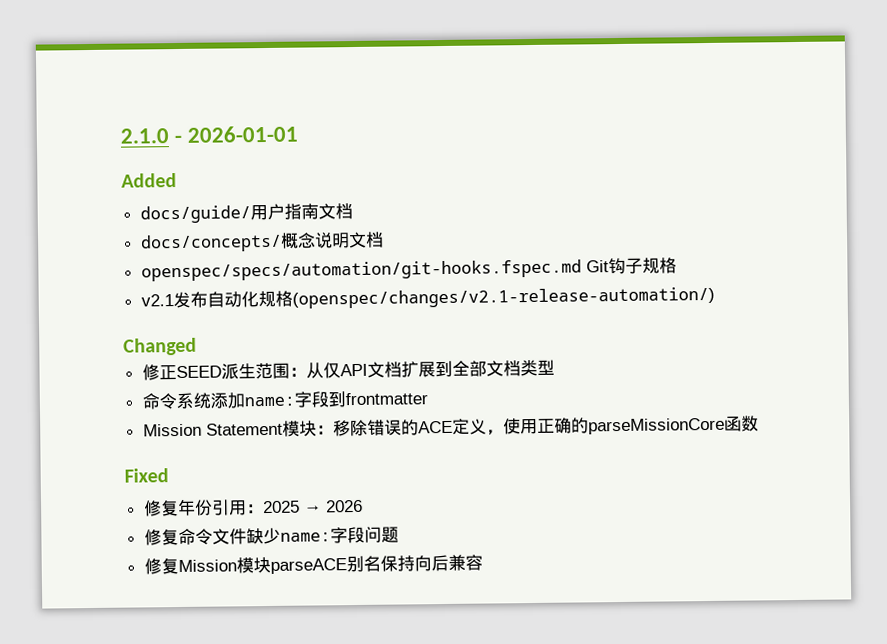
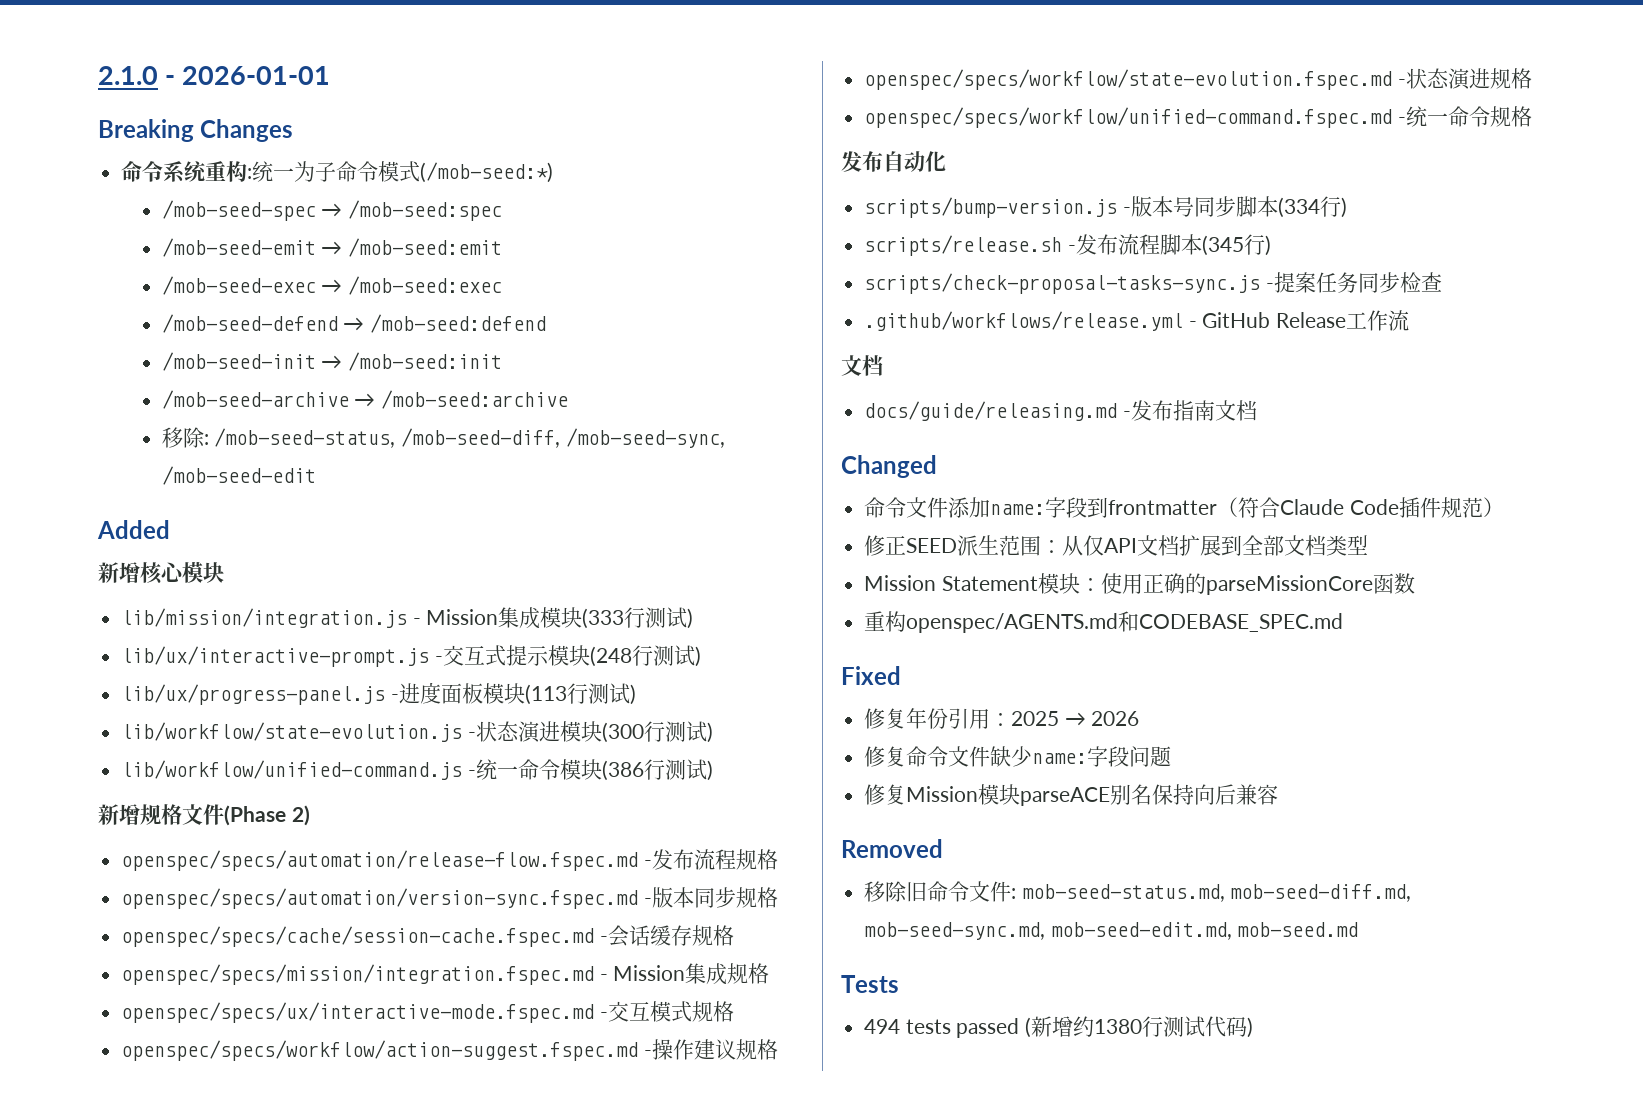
[121,173,177,188] [139,203,353,224] [139,231,384,253] [140,257,677,282] [140,286,715,309] [123,337,197,356] Added // docs/guide/用户指南文档 // docs/concepts/概念说明文档 // openspec/specs/automation/git-hooks.fspec.md Git钩子规格 // v2.1发布自动化规格(openspec/changes/v2.1-release-automation/) // Changed -> [98,119,294,142] [121,161,554,183] [161,200,503,221] [161,238,503,257] [161,276,503,295] [161,314,547,333] [161,352,503,371] [161,390,569,409] [161,427,725,448] [161,466,316,485] [97,520,170,539] [98,562,224,585] [121,607,694,629] [121,645,701,667] [121,682,636,705] [121,721,713,743] [121,759,713,781] [98,804,310,826] [121,849,778,871] [121,887,778,909] [121,925,734,947] [121,963,770,985] [121,1001,734,1023] [121,1039,778,1061] [864,68,1532,90] [864,106,1532,128] [841,151,946,172] [864,196,1347,218] [864,234,1271,256] [864,272,1442,294] [864,310,1410,331] [841,355,883,376] [864,400,1257,421] [841,455,937,478] [864,497,1504,518] Breaking Changes // 命令系统重构:统一为子命令模式(/mob-seed:*) // /mob-seed-spec → /mob-seed:spec // /mob-seed-emit → /mob-seed:emit // /mob-seed-exec → /mob-seed:exec // /mob-seed-defend → /mob-seed:defend // /mob-seed-init → /mob-seed:init // /mob-seed-archive → /mob-seed:archive // 移除: /mob-seed-status, /mob-seed-diff, /mob-seed-sync, /mob-seed-edit // Added // 新增核心模块 // lib/mission/integration.js - Mission集成模块(333行测试) // lib/ux/interactive-prompt.js -交互式提示模块(248行测试) // lib/ux/progress-panel.js -进度面板模块(113行测试) // lib/workflow/state-evolution.js -状态演进模块(300行测试) // lib/workflow/unified-command.js -统一命令模块(386行测试) // 新增规格文件(Phase 2) // openspec/specs/automation/release-flow.fspec.md -发布流程规格 // openspec/specs/automation/version-sync.fspec.md -版本同步规格 // openspec/specs/cache/session-cache.fspec.md -会话缓存规格 // openspec/specs/mission/integration.fspec.md - Mission集成规格 // openspec/specs/ux/interactive-mode.fspec.md -交互模式规格 // openspec/specs/workflow/action-suggest.fspec.md -操作建议规格 // openspec/specs/workflow/state-evolution.fspec.md -状态演进规格 // openspec/specs/workflow/unified-command.fspec.md -统一命令规格 // 发布自动化 // scripts/bump-version.js -版本号同步脚本(334行) // scripts/release.sh -发布流程脚本(345行) // scripts/check-proposal-tasks-sync.js -提案任务同步检查 // .github/workflows/release.yml - GitHub Release工作流 // 文档 // docs/guide/releasing.md -发布指南文档 // Changed // 命令文件添加name:字段到frontmatter（符合Claude Code插件规范）
[141,391,428,410] // 命令系统添加name:字段到frontmatter -> (1369, 545) none
[332,418,504,437] 移除错误的ACE定义， -> (1101, 584) none
(759, 423) none -> [864,611,1344,633] // 重构openspec/AGENTS.md和CODEBASE_SPEC.md
(483, 562) none -> [841,839,943,858] [864,881,1412,902] [864,922,1359,940] [841,975,899,993] [864,1016,1254,1038] // Removed // 移除旧命令文件: mob-seed-status.md, mob-seed-diff.md, mob-seed-sync.md, mob-seed-edit.md, mob-seed.md // Tests // 494 tests passed (新增约1380行测试代码)

